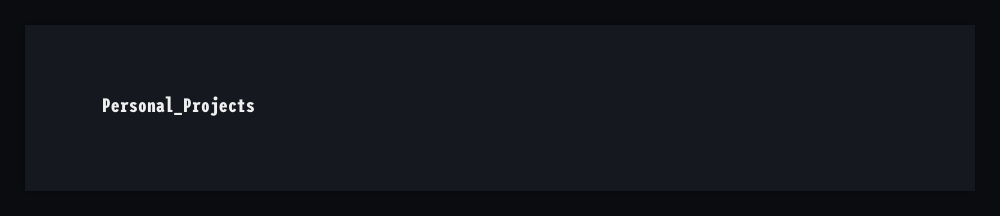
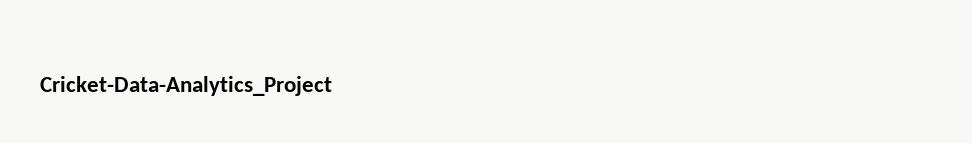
[102,96,255,116] Personal_Projects -> [40,76,332,96] Cricket-Data-Analytics_Project

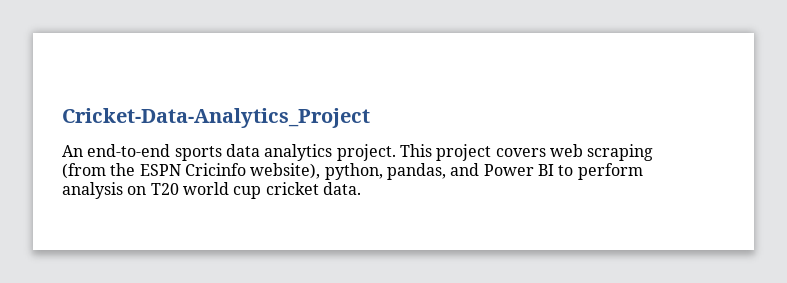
(332, 86) none -> [62,144,654,161] [62,163,643,180] [62,182,361,199] // An end-to-end sports data analytics project. This project covers web scraping (from the ESPN Cricinfo website), python, pandas, and Power BI to perform analysis on T20 world cup cricket data.

